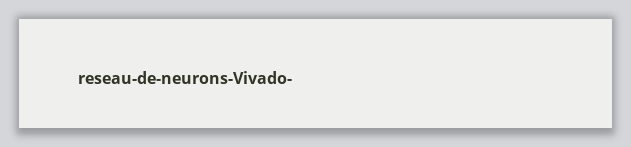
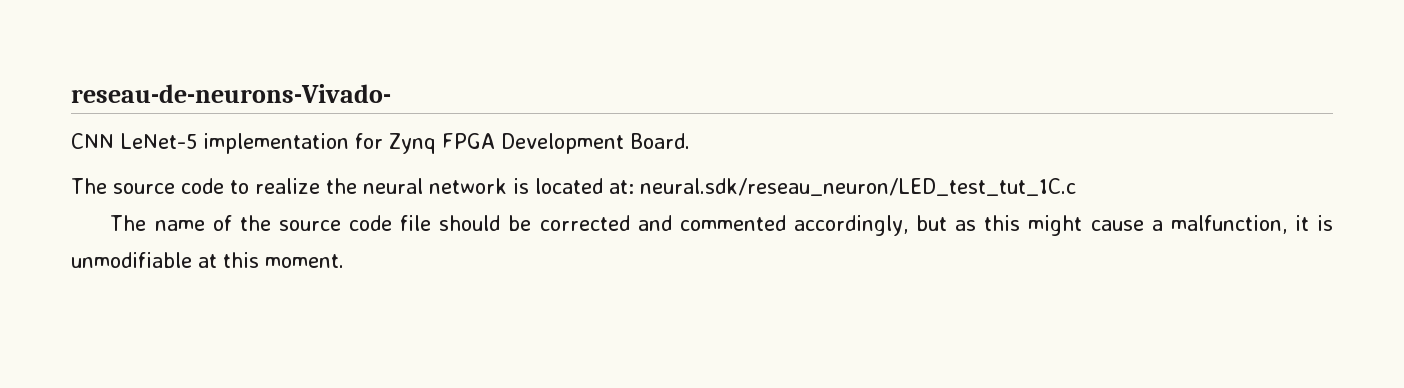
(292, 77) none -> [71,133,690,154] [71,178,1076,196] [110,215,1333,236] [71,252,344,268] // CNN LeNet-5 implementation for Zynq FPGA Development Board. // The source code to realize the neural network is located at: neural.sdk/reseau_neuron/LED_test_tut_1C.c // The name of the source code file should be corrected and commented accordingly, but as this might cause a malfunction, it is unmodifiable at this moment.

